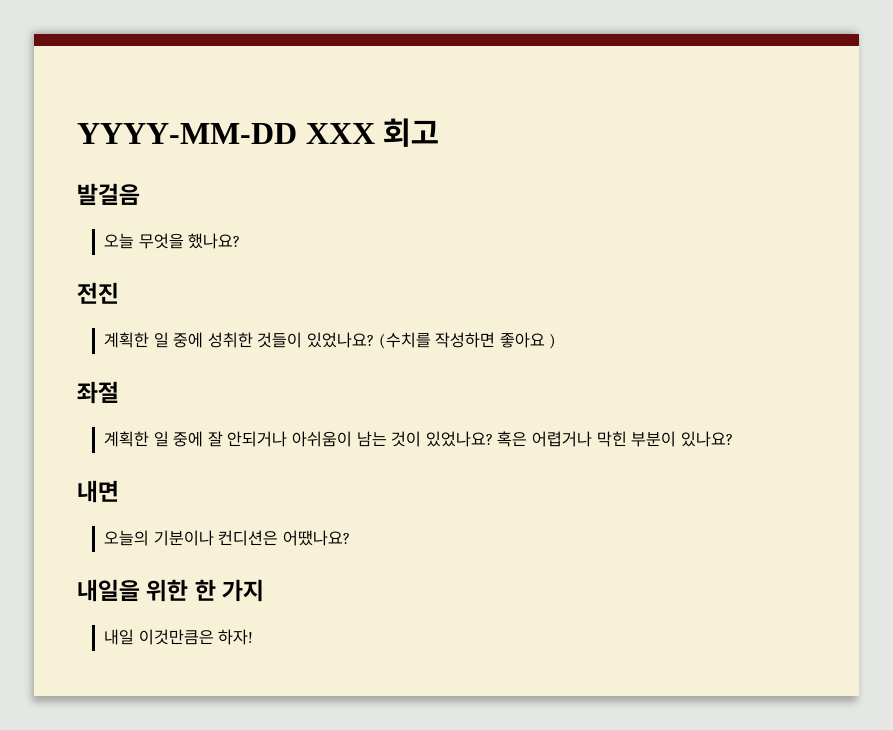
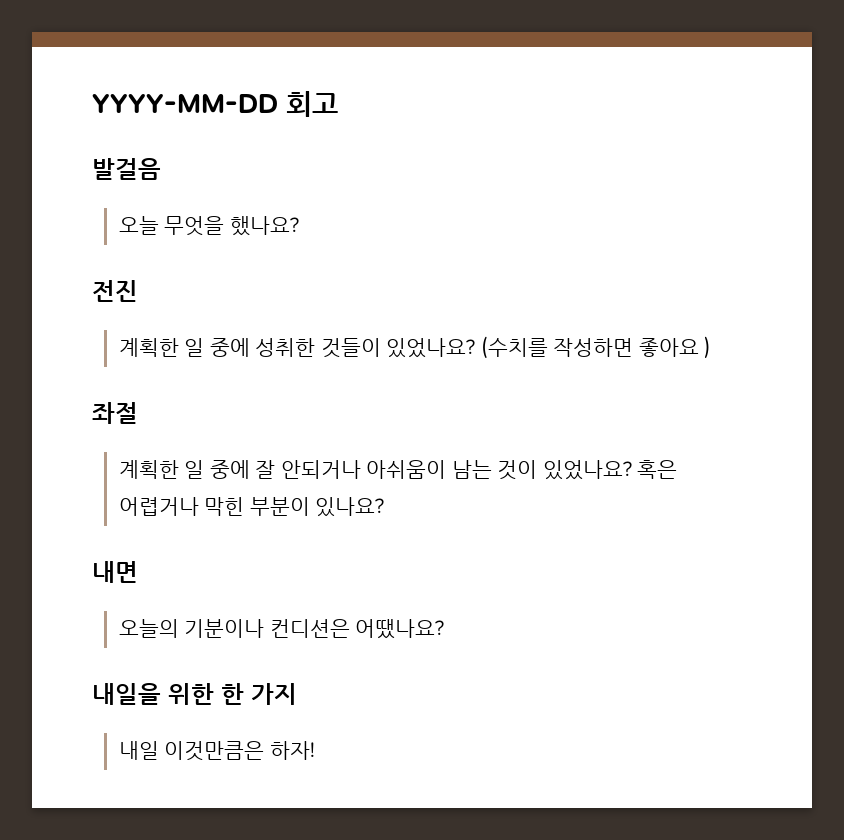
[305,123,375,144] XXX -> (278, 103) none

